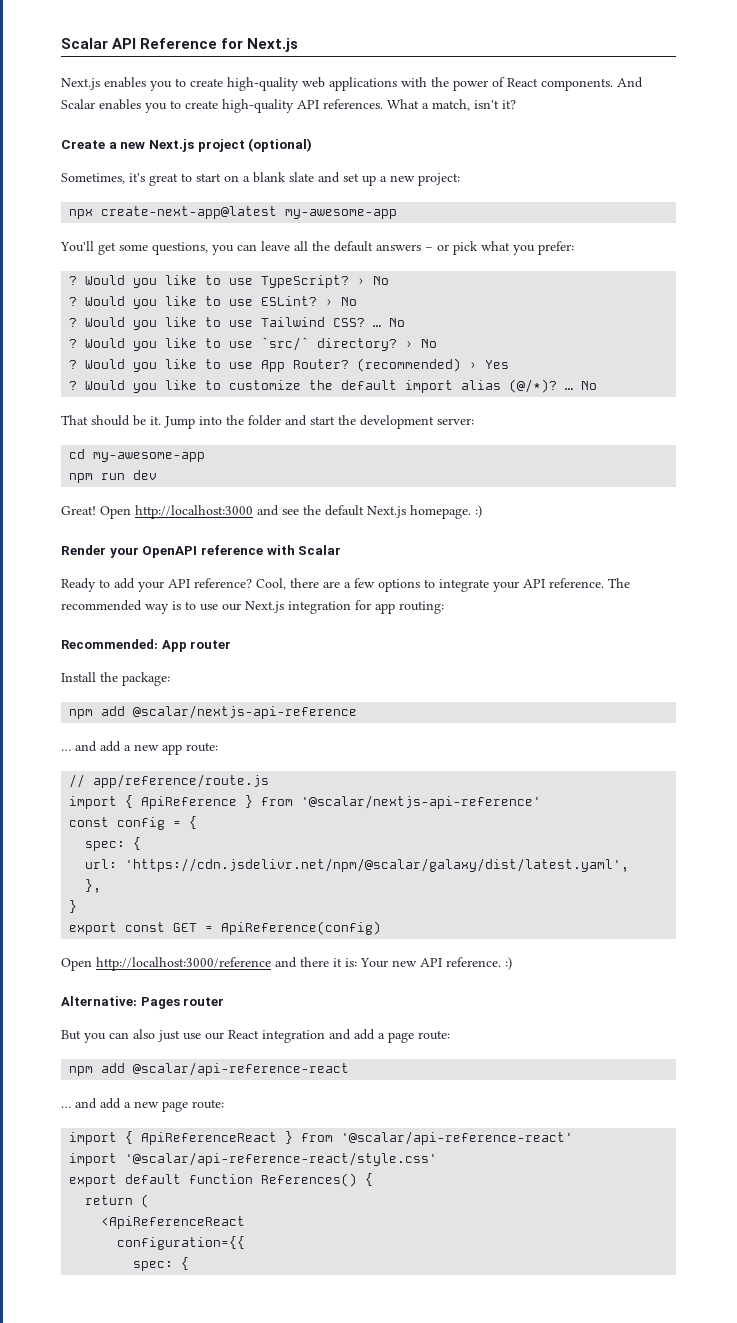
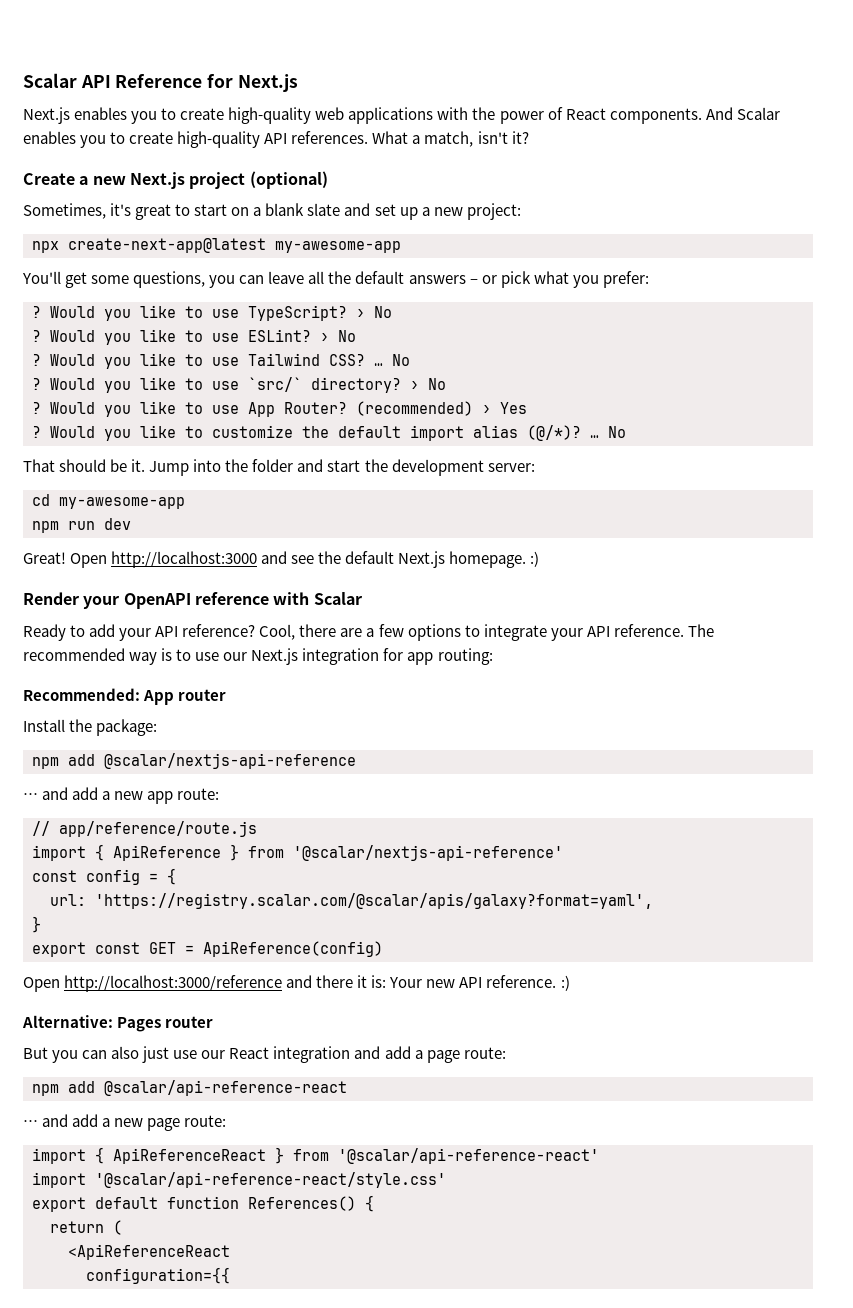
[85,837,142,851] // spec: { -> (176, 876) none
[125,858,630,872] [85,879,102,893] 'https://cdn.jsdelivr.net/npm/@scalar/galaxy/dist/latest.yaml', // }, -> [95,893,653,909] 'https://registry.scalar.com/@scalar/apis/galaxy?format=yaml',
[133,1257,190,1271] // spec: { -> (230, 1275) none

